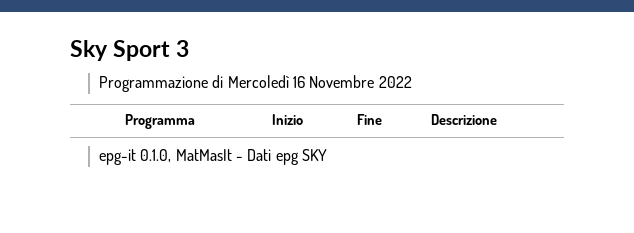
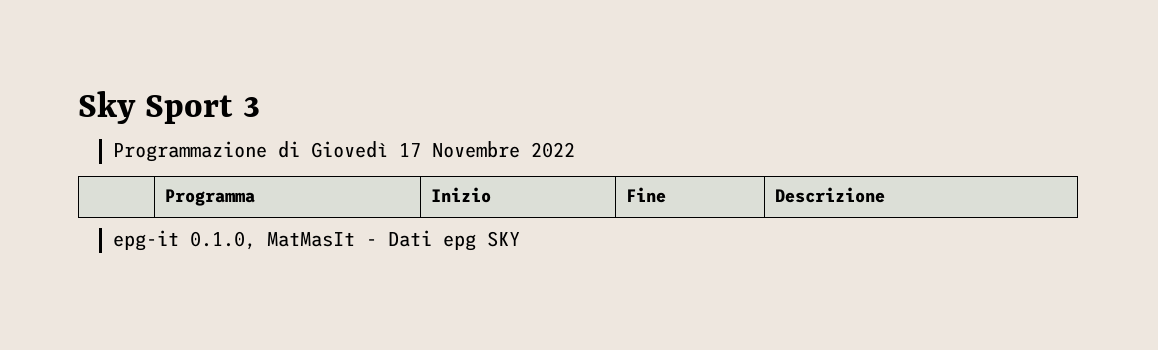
[227,75,305,88] Mercoledì 16 -> [310,141,421,158] Giovedì 17

